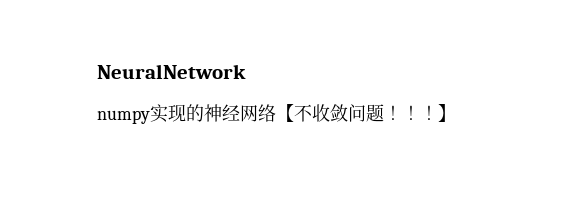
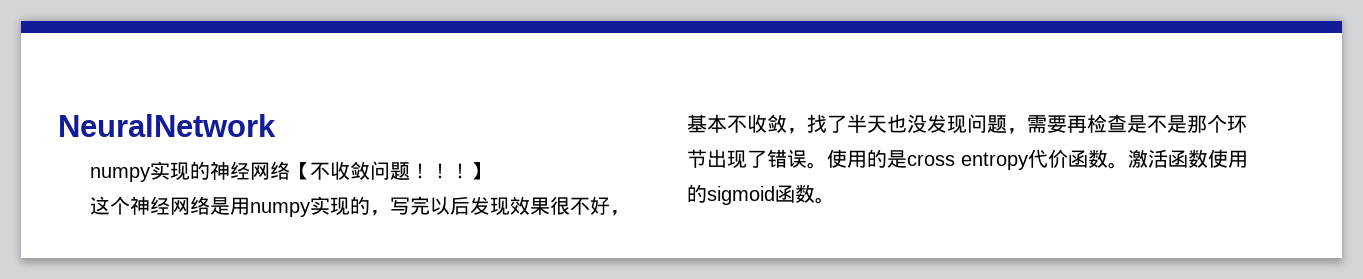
(456, 113) none -> [89,196,630,217] [687,114,1247,134] [687,149,1248,170] [687,184,835,205] // 这个神经网络是用numpy实现的，写完以后发现效果很不好，基本不收敛，找了半天也没发现问题，需要再检查是不是那个环节出现了错误。使用的是cross entropy代价函数。激活函数使用的sigmoid函数。

